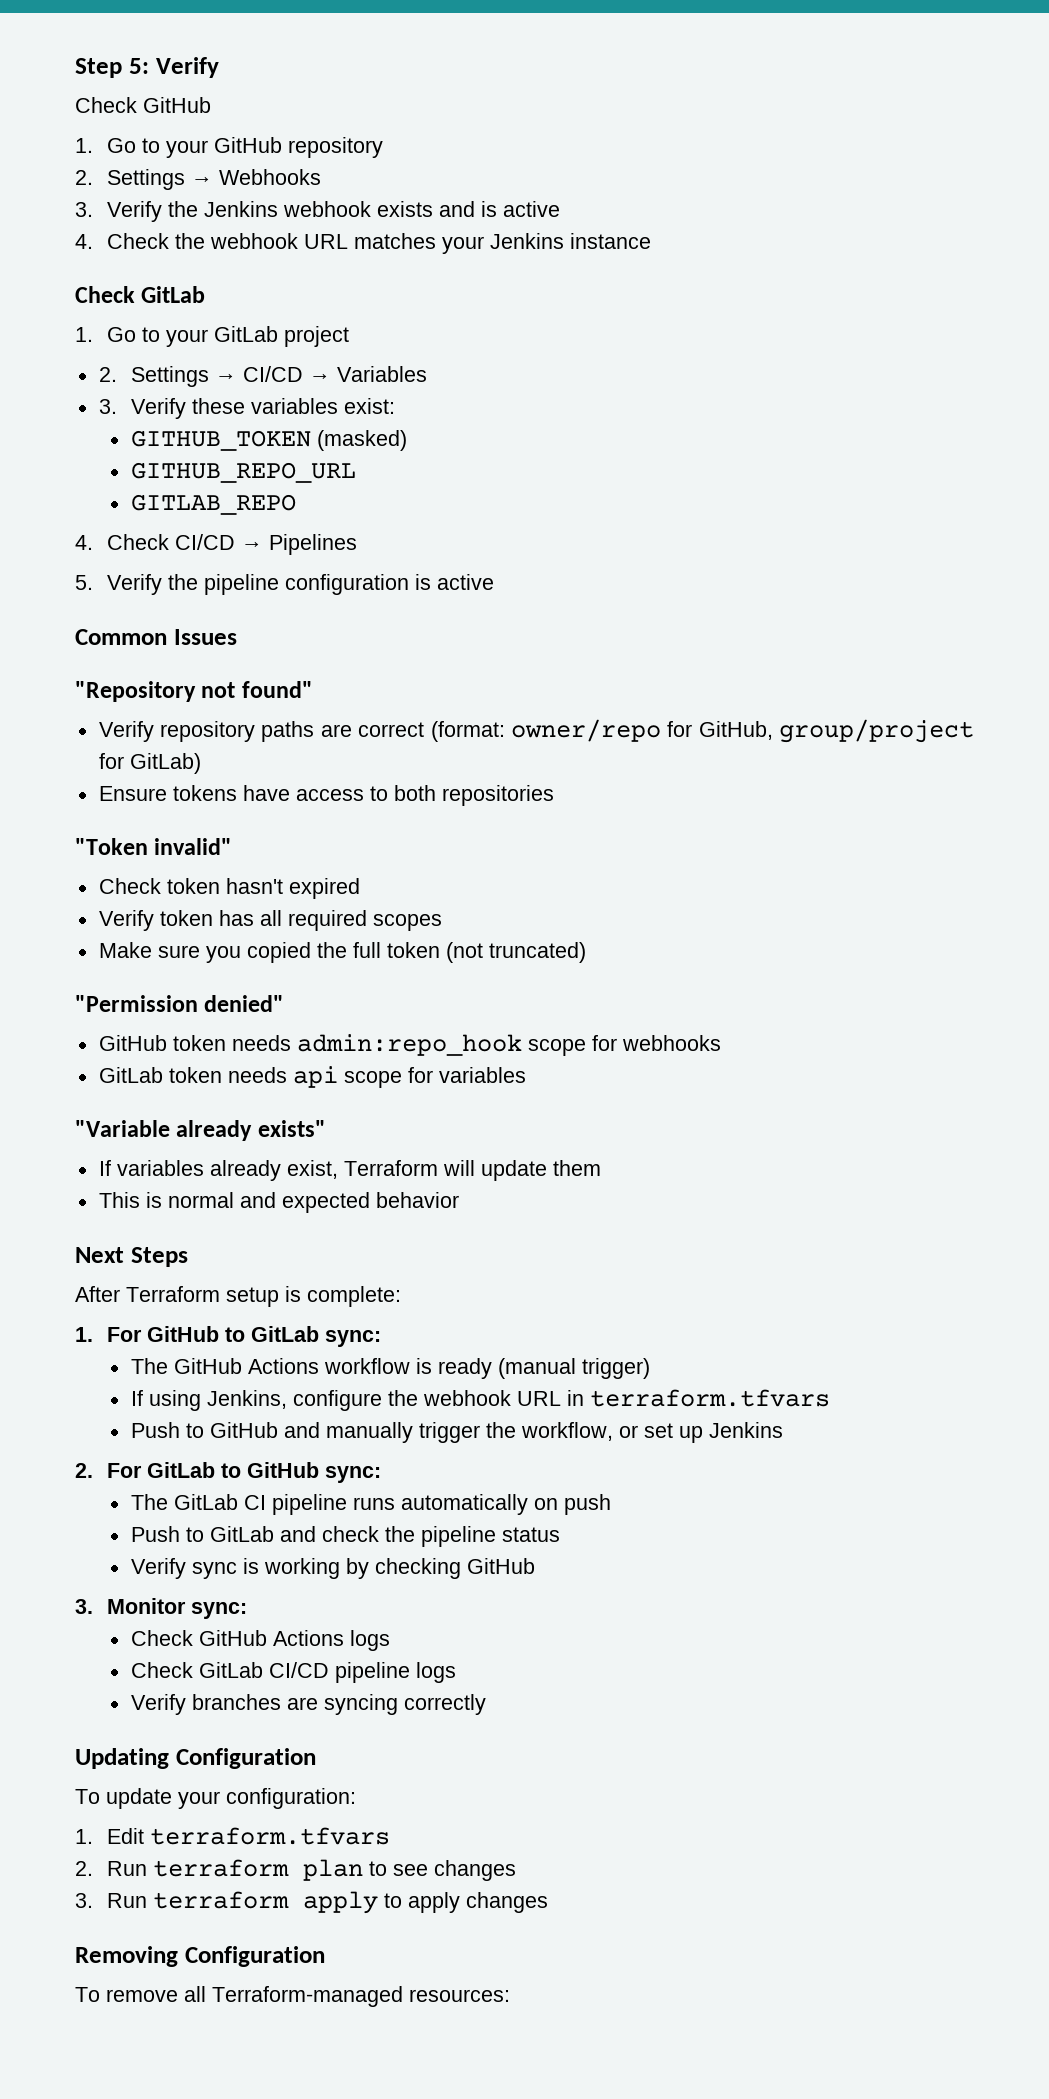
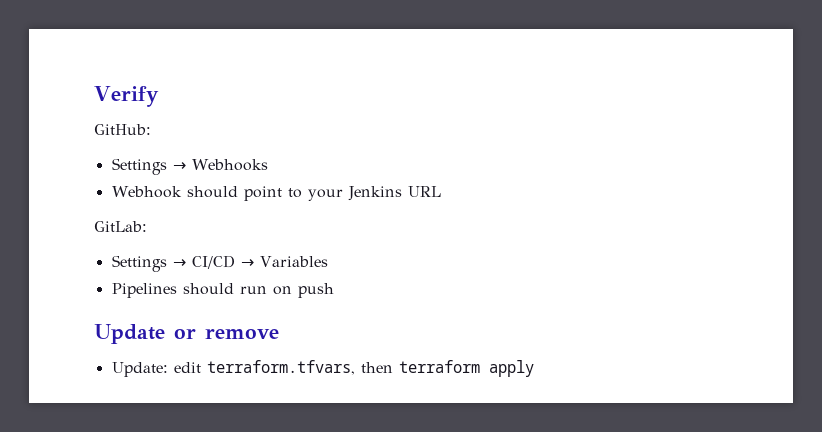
[75,58,149,78] Step 5: -> (94, 96) none
[75,97,211,113] [75,137,383,158] [75,169,321,190] [75,201,560,222] [75,233,651,254] [75,286,206,303] [75,326,349,347] [98,367,117,382] Check GitHub // 1. Go to your GitHub repository // 2. Settings → Webhooks // 3. Verify the Jenkins webhook exists and is active // 4. Check the webhook URL matches your Jenkins instance // Check GitLab // 1. Go to your GitLab project // 2. -> [94,124,151,135] [111,158,268,175] [111,186,441,201] [94,221,147,232] GitHub: // Settings → Webhooks // Webhook should point to your Jenkins URL // GitLab: //
[98,398,395,419] [130,430,407,451] [130,462,356,483] [130,494,296,515] [75,534,357,555] [75,574,494,595] [75,629,237,645] [75,681,313,702] [98,719,975,743] [98,753,201,774] [98,785,554,806] [75,838,233,855] [98,878,360,899] [98,910,442,931] [98,942,586,963] [75,995,285,1012] [98,1034,721,1056] [98,1066,526,1088] [75,1120,326,1141] [98,1160,601,1181] [98,1192,459,1213] [75,1247,188,1267] [75,1286,401,1307] [75,1326,381,1347] [130,1358,650,1379] [130,1389,830,1411] [130,1422,783,1443] [75,1462,381,1483] [130,1494,611,1515] [130,1526,560,1547] [130,1558,535,1579] [75,1598,247,1619] [130,1630,390,1651] [130,1662,456,1683] [130,1694,486,1715] [75,1748,316,1769] [75,1788,356,1809] [75,1827,390,1845] [75,1859,516,1881] [75,1891,548,1914] [75,1946,325,1967] [75,1986,510,2007] 3. Verify these variables exist: // GITHUB_TOKEN (masked) // GITHUB_REPO_URL // GITLAB_REPO // 4. Check CI/CD → Pipelines // 5. Verify the pipeline configuration is active // Common Issues // "Repository not found" // Verify repository paths are correct (format: owner/repo for GitHub, group/project for GitLab) // Ensure tokens have access to both repositories // "Token invalid" // Check token hasn't expired // Verify token has all required scopes // Make sure you copied the full token (not truncated) // "Permission denied" // GitHub token needs admin:repo_hook scope for webhooks // GitLab token needs api scope for variables // "Variable already exists" // If variables already exist, Terraform will update them // This is normal and expected behavior // Next Steps // After Terraform setup is complete: // 1. For GitHub to GitLab sync: // The GitHub Actions workflow is ready (manual trigger) // If using Jenkins, configure the webhook URL in terraform.tfvars // Push to GitHub and manually trigger the workflow, or set up Jenkins // 2. For GitLab to GitHub sync: // The GitLab CI pipeline runs automatically on push // Push to GitLab and check the pipeline status // Verify sync is working by checking GitHub // 3. Monitor sync: // Check GitHub Actions logs // Check GitLab CI/CD pipeline logs // Verify branches are syncing correctly // Updating Configuration // To update your configuration: // 1. Edit terraform.tfvars // 2. Run terraform plan to see changes // 3. Run terraform apply to apply changes // Removing Configuration // To remove all Terraform-managed resources: -> [111,283,334,298] [94,324,279,344] [111,360,534,377] Pipelines should run on push // Update or remove // Update: edit terraform.tfvars, then terraform apply

